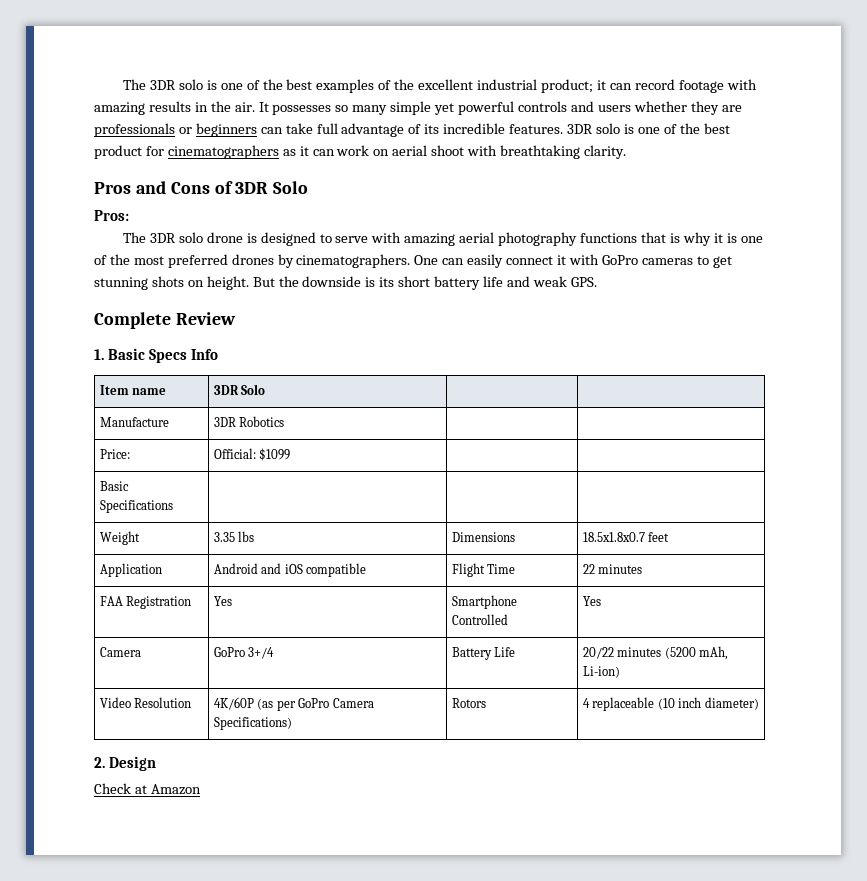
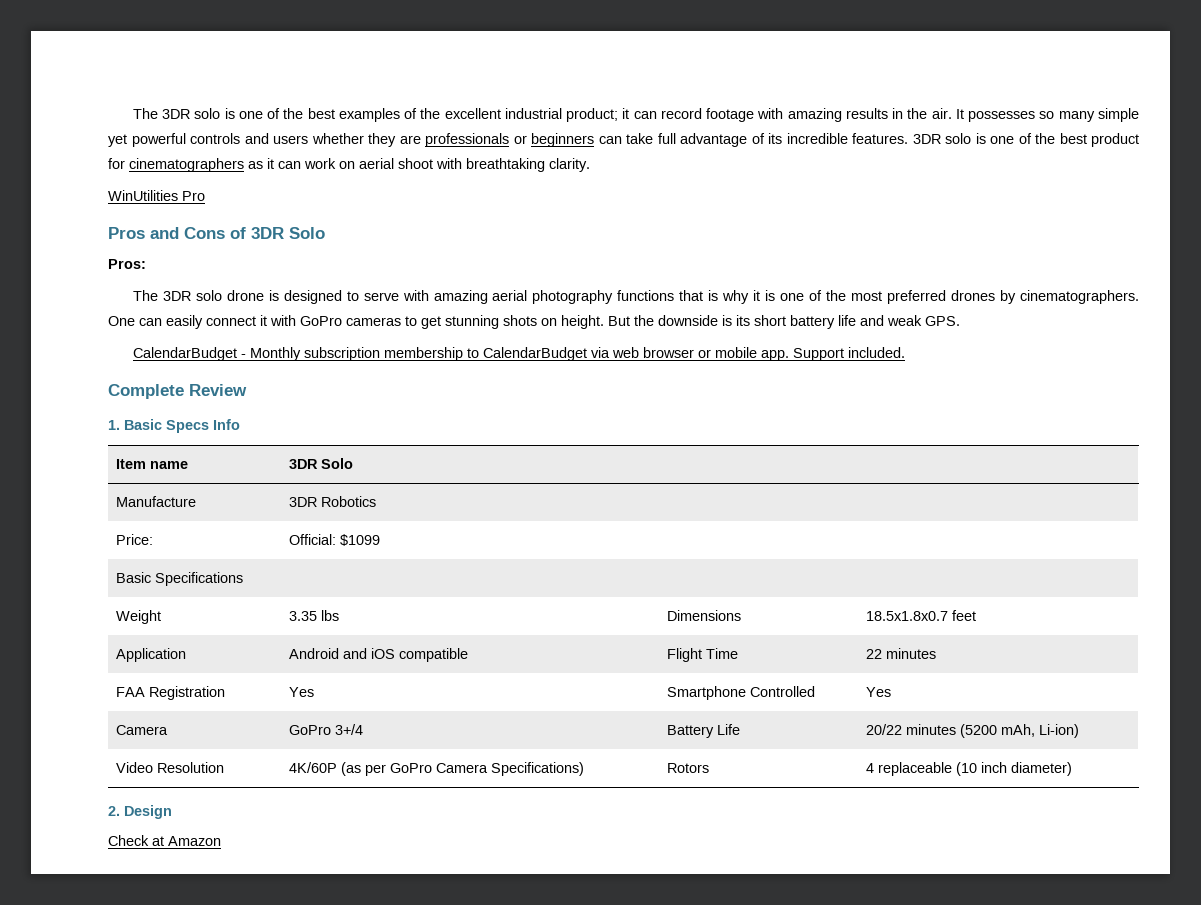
(626, 152) none -> [108,190,205,201] // WinUtilities Pro
(597, 282) none -> [132,347,905,361] // CalendarBudget - Monthly subscription membership to CalendarBudget via web browser or mobile app. Support included.

